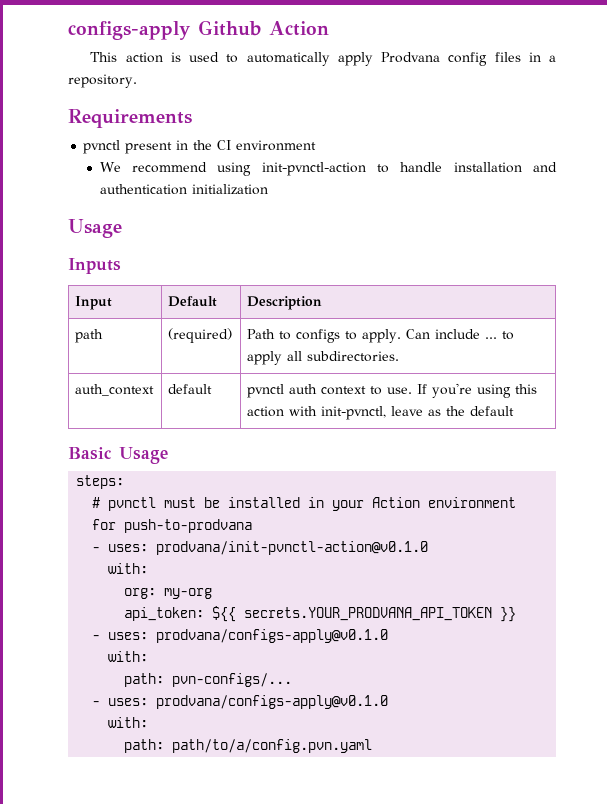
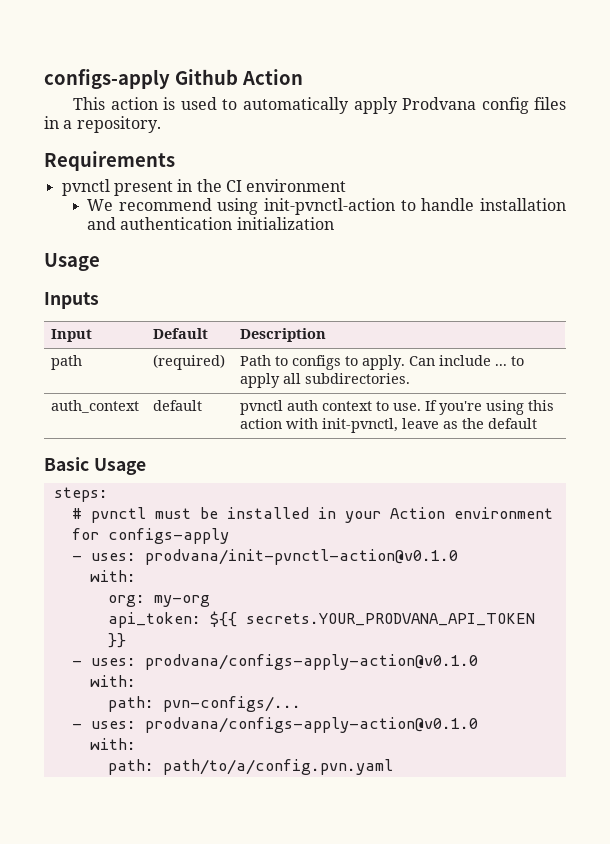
[124,519,253,533] push-to-prodvana -> [107,528,229,544] configs-apply
[156,629,389,643] prodvana/configs-apply@v0.1.0 -> [144,654,478,670] prodvana/configs-apply-action@v0.1.0
[156,695,389,709] prodvana/configs-apply@v0.1.0 -> [144,717,478,733] prodvana/configs-apply-action@v0.1.0

